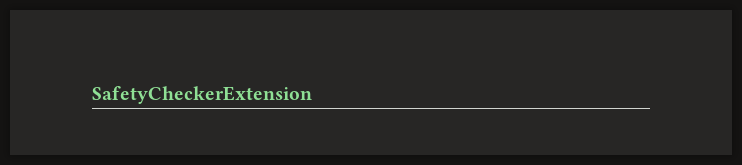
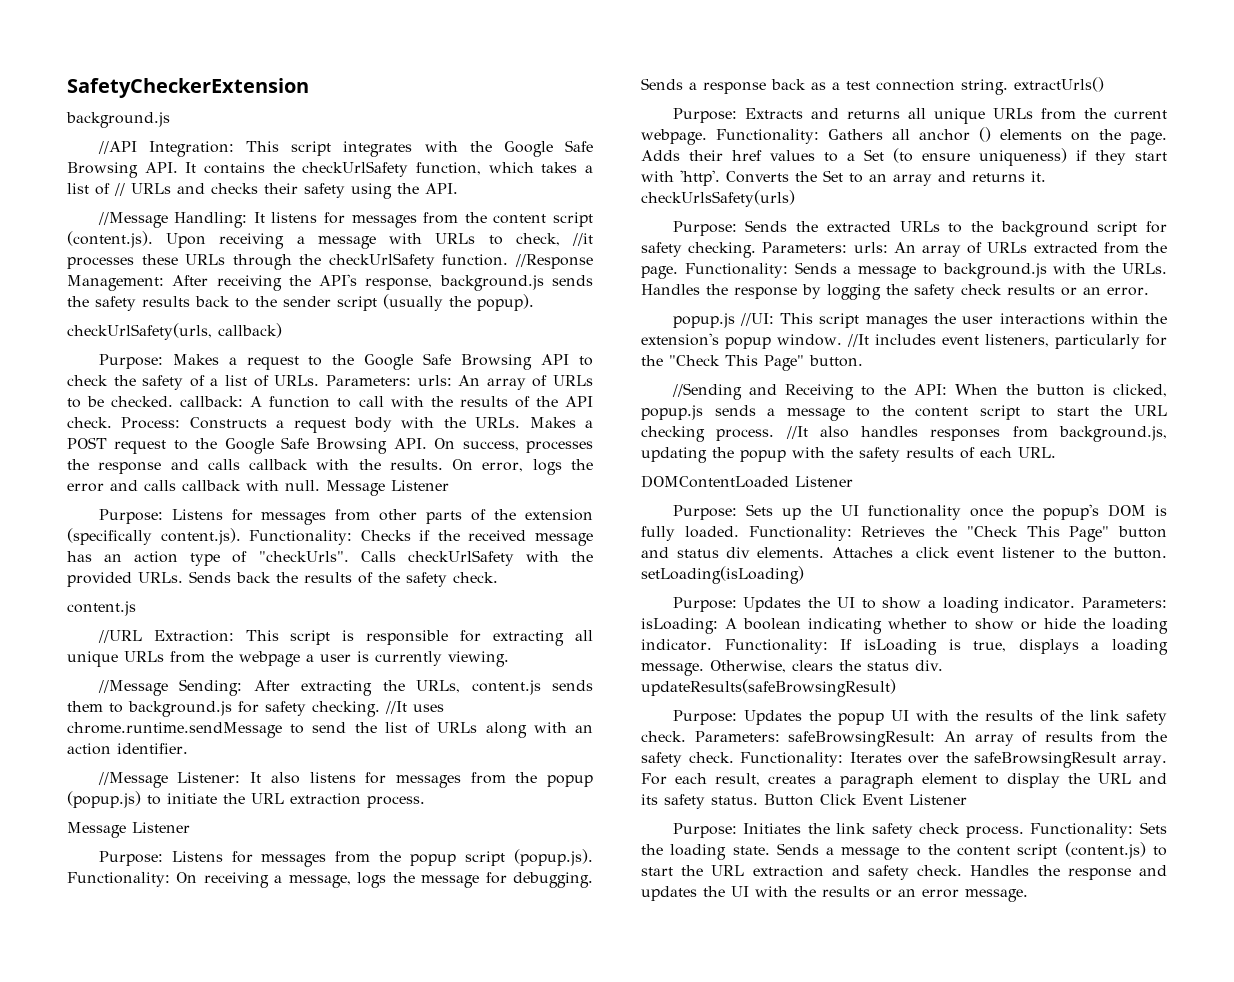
(312, 95) none -> [66,112,170,128] [97,140,594,157] [67,161,593,178] [67,183,458,199] [97,212,594,228] [67,231,593,249] [67,253,593,270] [67,274,593,291] [67,294,534,311] [67,323,282,340] [98,353,593,370] [67,375,594,390] [67,396,594,408] [67,417,593,433] [67,437,593,454] [67,459,593,475] [67,480,449,496] [98,509,593,525] [67,528,593,546] [67,550,593,566] [67,571,498,587] [67,601,136,616] [97,630,594,646] [67,651,509,667] [97,679,593,696] [67,701,444,717] [67,722,593,738] [67,743,188,755] [97,772,593,788] [67,791,425,808] [67,822,190,838] [98,849,594,867] [67,872,594,888] [641,77,1104,95] [672,108,1168,124] [641,127,1167,145] [641,148,1167,166] [641,170,1046,186] [641,190,795,207] [672,220,1167,237] [641,242,1167,258] [641,262,1167,279] [641,284,1149,300] [672,313,1167,329] [641,333,1167,349] [641,355,863,371] [671,383,1167,400] [641,405,1167,421] [641,426,1167,442] [641,447,1056,463] [641,475,853,488] [672,504,1167,520] [641,526,1167,542] [641,547,1167,559] [641,566,804,584] [672,597,1167,613] [641,618,1168,634] [641,639,1168,655] [641,660,943,676] [641,679,896,697] [672,710,1167,725] [641,731,1167,747] [641,752,1168,768] [641,773,1167,789] [641,794,967,809] [672,822,1167,838] [641,842,1167,860] [641,865,1167,880] [641,886,1028,902] // background.js // //API Integration: This script integrates with the Google Safe Browsing API. It contains the checkUrlSafety function, which takes a list of // URLs and checks their safety using the API. // //Message Handling: It listens for messages from the content script (content.js). Upon receiving a message with URLs to check, //it processes these URLs through the checkUrlSafety function. //Response Management: After receiving the API's response, background.js sends the safety results back to the sender script (usually the popup). // checkUrlSafety(urls, callback) // Purpose: Makes a request to the Google Safe Browsing API to check the safety of a list of URLs. Parameters: urls: An array of URLs to be checked. callback: A function to call with the results of the API check. Process: Constructs a request body with the URLs. Makes a POST request to the Google Safe Browsing API. On success, processes the response and calls callback with the results. On error, logs the error and calls callback with null. Message Listener // Purpose: Listens for messages from other parts of the extension (specifically content.js). Functionality: Checks if the received message has an action type of "checkUrls". Calls checkUrlSafety with the provided URLs. Sends back the results of the safety check. // content.js // //URL Extraction: This script is responsible for extracting all unique URLs from the webpage a user is currently viewing. // //Message Sending: After extracting the URLs, content.js sends them to background.js for safety checking. //It uses chrome.runtime.sendMessage to send the list of URLs along with an action identifier. // //Message Listener: It also listens for messages from the popup (popup.js) to initiate the URL extraction process. // Message Listener // Purpose: Listens for messages from the popup script (popup.js). Functionality: On receiving a message, logs the message for debugging. Sends a response back as a test connection string. extractUrls() // Purpose: Extracts and returns all unique URLs from the current webpage. Functionality: Gathers all anchor () elements on the page. Adds their href values to a Set (to ensure uniqueness) if they start with 'http'. Converts the Set to an array and returns it. checkUrlsSafety(urls) // Purpose: Sends the extracted URLs to the background script for safety checking. Parameters: urls: An array of URLs extracted from the page. Functionality: Sends a message to background.js with the URLs. Handles the response by logging the safety check results or an error. // popup.js //UI: This script manages the user interactions within the extension's popup window. //It includes event listeners, particularly for the "Check This Page" button. // //Sending and Receiving to the API: When the button is clicked, popup.js sends a message to the content script to start the URL checking process. //It also handles responses from background.js, updating the popup with the safety results of each URL. // DOMContentLoaded Listener // Purpose: Sets up the UI functionality once the popup's DOM is fully loaded. Functionality: Retrieves the "Check This Page" button and status div elements. Attaches a click event listener to the button. setLoading(isLoading) // Purpose: Updates the UI to show a loading indicator. Parameters: isLoading: A boolean indicating whether to show or hide the loading indicator. Functionality: If isLoading is true, displays a loading message. Otherwise, clears the status div. updateResults(safeBrowsingResult) // Purpose: Updates the popup UI with the results of the link safety check. Parameters: safeBrowsingResult: An array of results from the safety check. Functionality: Iterates over the safeBrowsingResult array. For each result, creates a paragraph element to display the URL and its safety status. Button Click Event Listener // Purpose: Initiates the link safety check process. Functionality: Sets the loading state. Sends a message to the content script (content.js) to start the URL extraction and safety check. Handles the response and updates the UI with the results or an error message.

